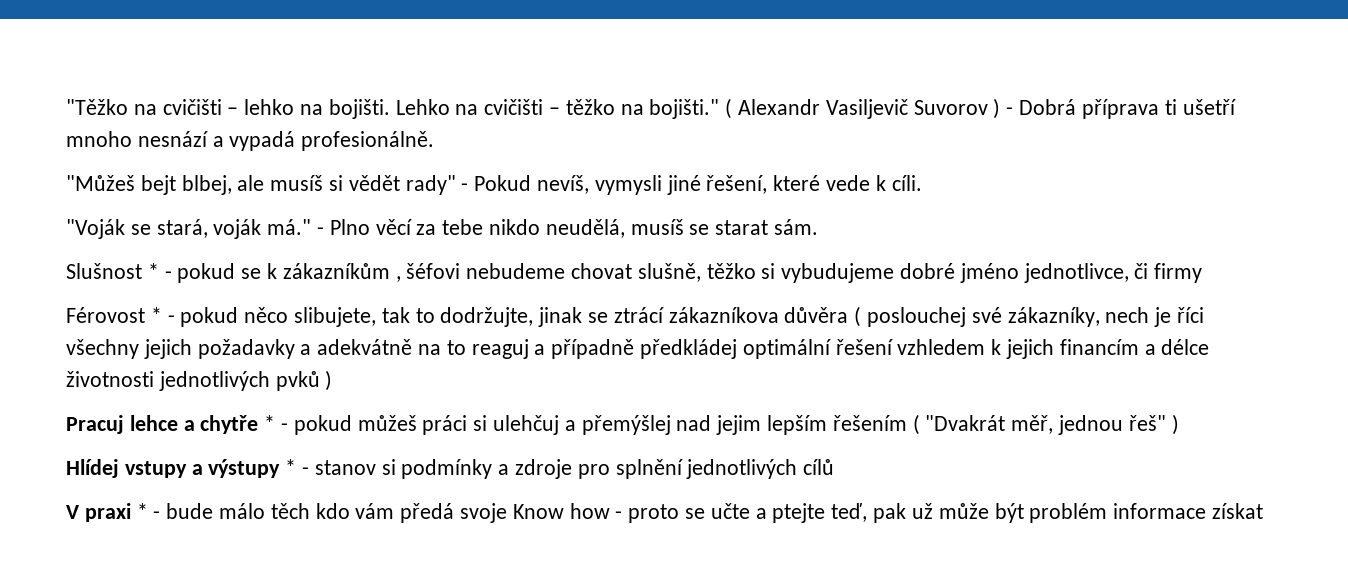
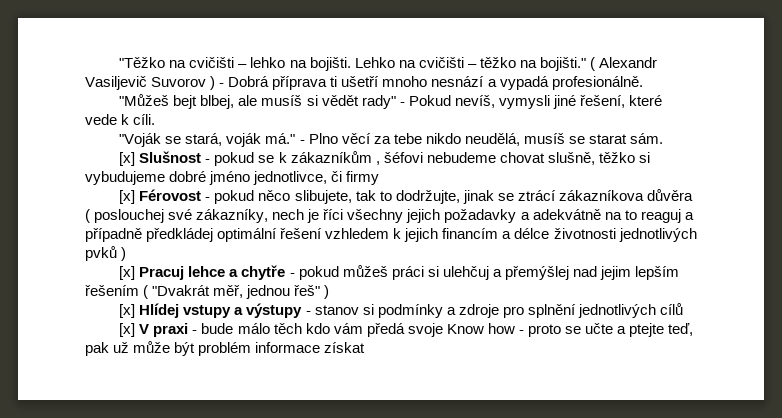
[66,263,159,279] Slušnost * -> [119,151,202,166] [x] Slušnost
[66,307,162,323] Férovost * -> [119,189,202,204] [x] Férovost
(333, 380) none -> [119,266,136,280] [x]
[264,415,276,431] * -> (286, 272) none
(1179, 424) none -> [119,304,136,318] [x]
[285,459,297,475] * -> (303, 310) none
(835, 467) none -> [119,323,136,337] [x]
[136,503,148,519] * -> (189, 330) none

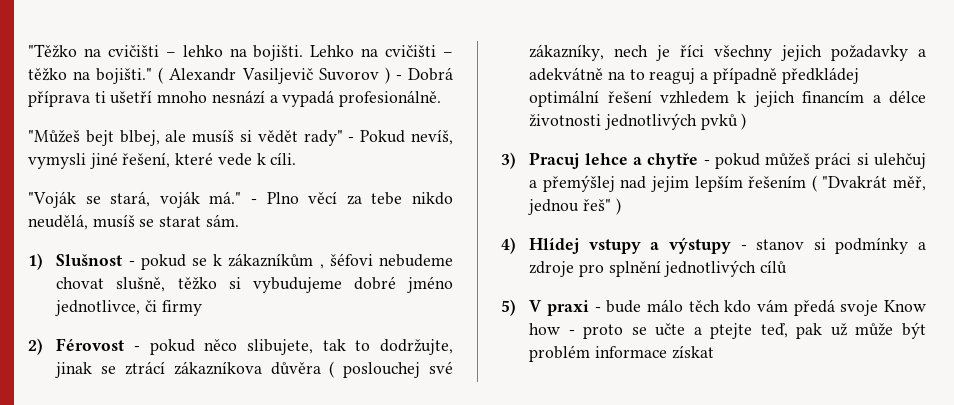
[119,152,136,166] [x] -> [28,253,43,270] 1)
[119,190,136,204] [x] -> [28,338,43,355] 2)
[119,266,136,280] [x] -> [501,152,516,169] 3)
[119,304,136,318] [x] -> [501,237,516,254] 4)
[119,323,136,337] [x] -> [501,299,516,316] 5)

